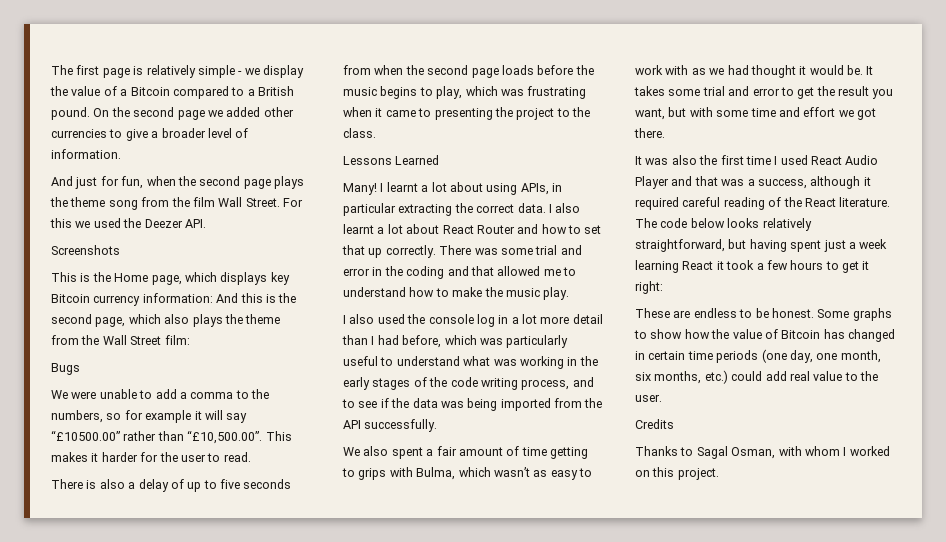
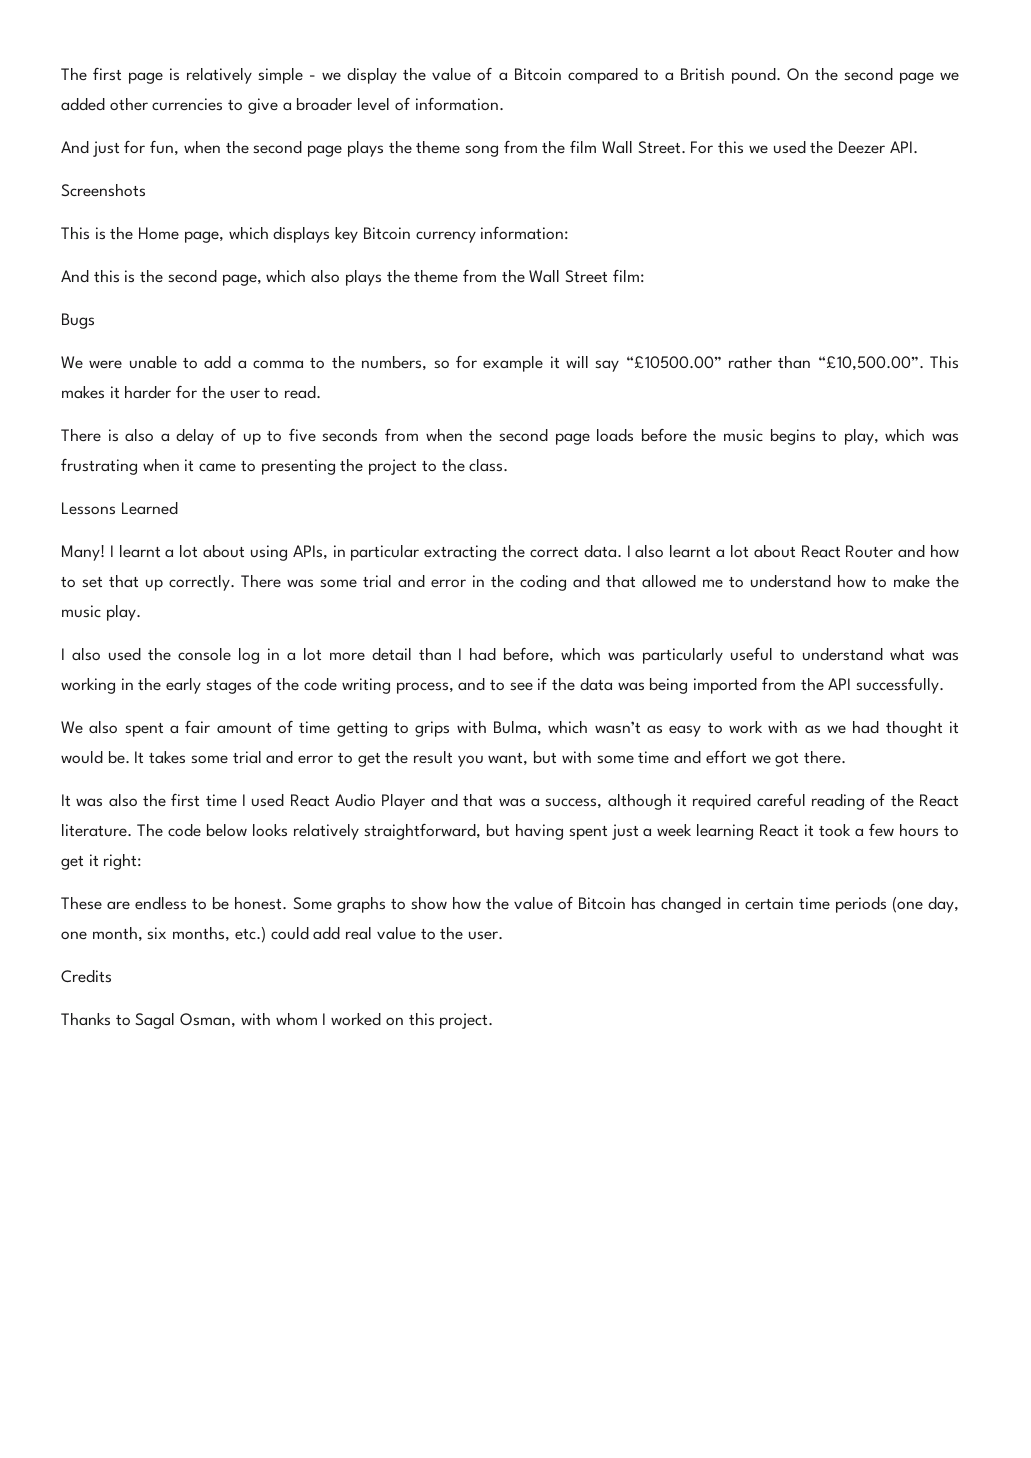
(213, 298) none -> (570, 233) //

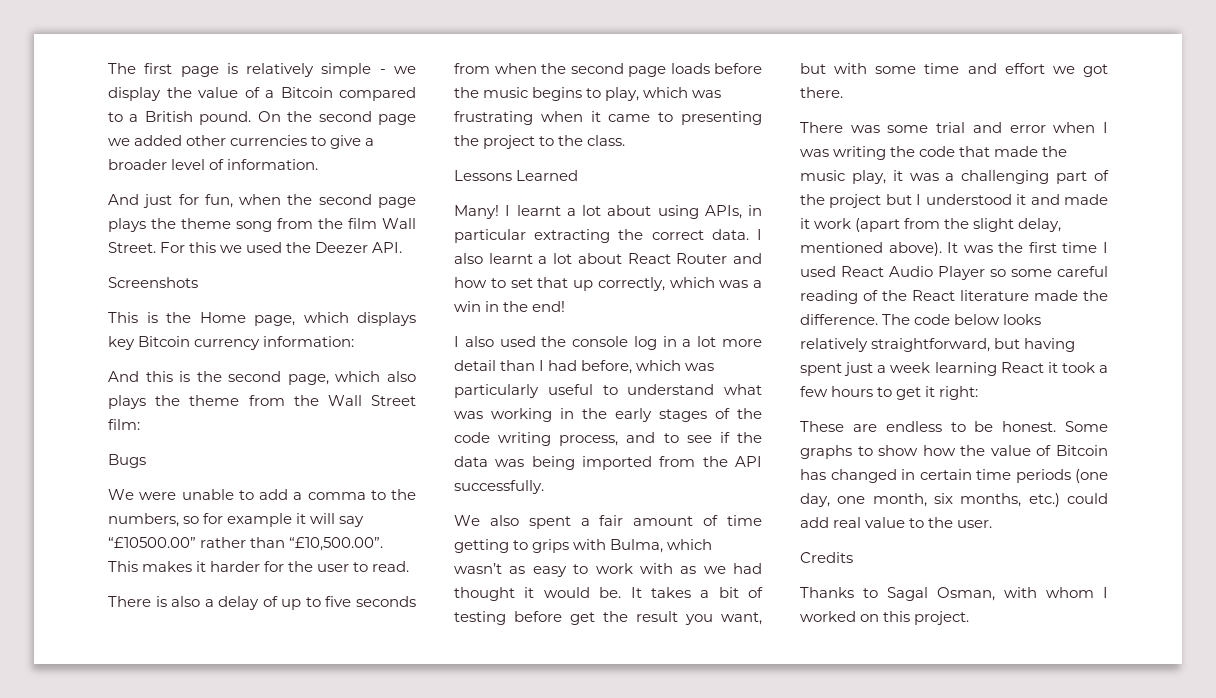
[169,574,959,591] [61,604,141,621] correctly. There was some trial and error in the coding and that allowed me to understand how to make the music play. -> [597,277,762,291] [454,301,566,312] correctly, which was a win in the end!
[190,750,353,764] some trial and error to -> [700,587,763,598] [454,611,562,625] a bit of testing before
(846, 757) none -> [800,122,1108,133] [800,146,1068,160] [800,170,1109,184] [800,194,1108,208] [800,218,1062,232] [800,242,942,256] There was some trial and error when I was writing the code that made the music play, it was a challenging part of the project but I understood it and made it work (apart from the slight delay, mentioned above).
[108,793,138,807] also -> (993, 249) none
[430,793,752,810] and that was a success, although it required -> [990,269,1052,277] so some
[61,823,132,837] literature. -> [960,290,1108,301] [800,314,878,325] literature made the difference.

